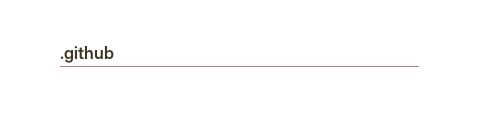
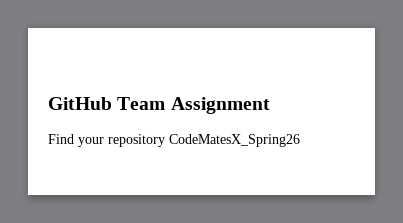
[60,46,114,63] .github -> [48,97,270,114] [48,134,300,147] GitHub Team Assignment // Find your repository CodeMatesX_Spring26

